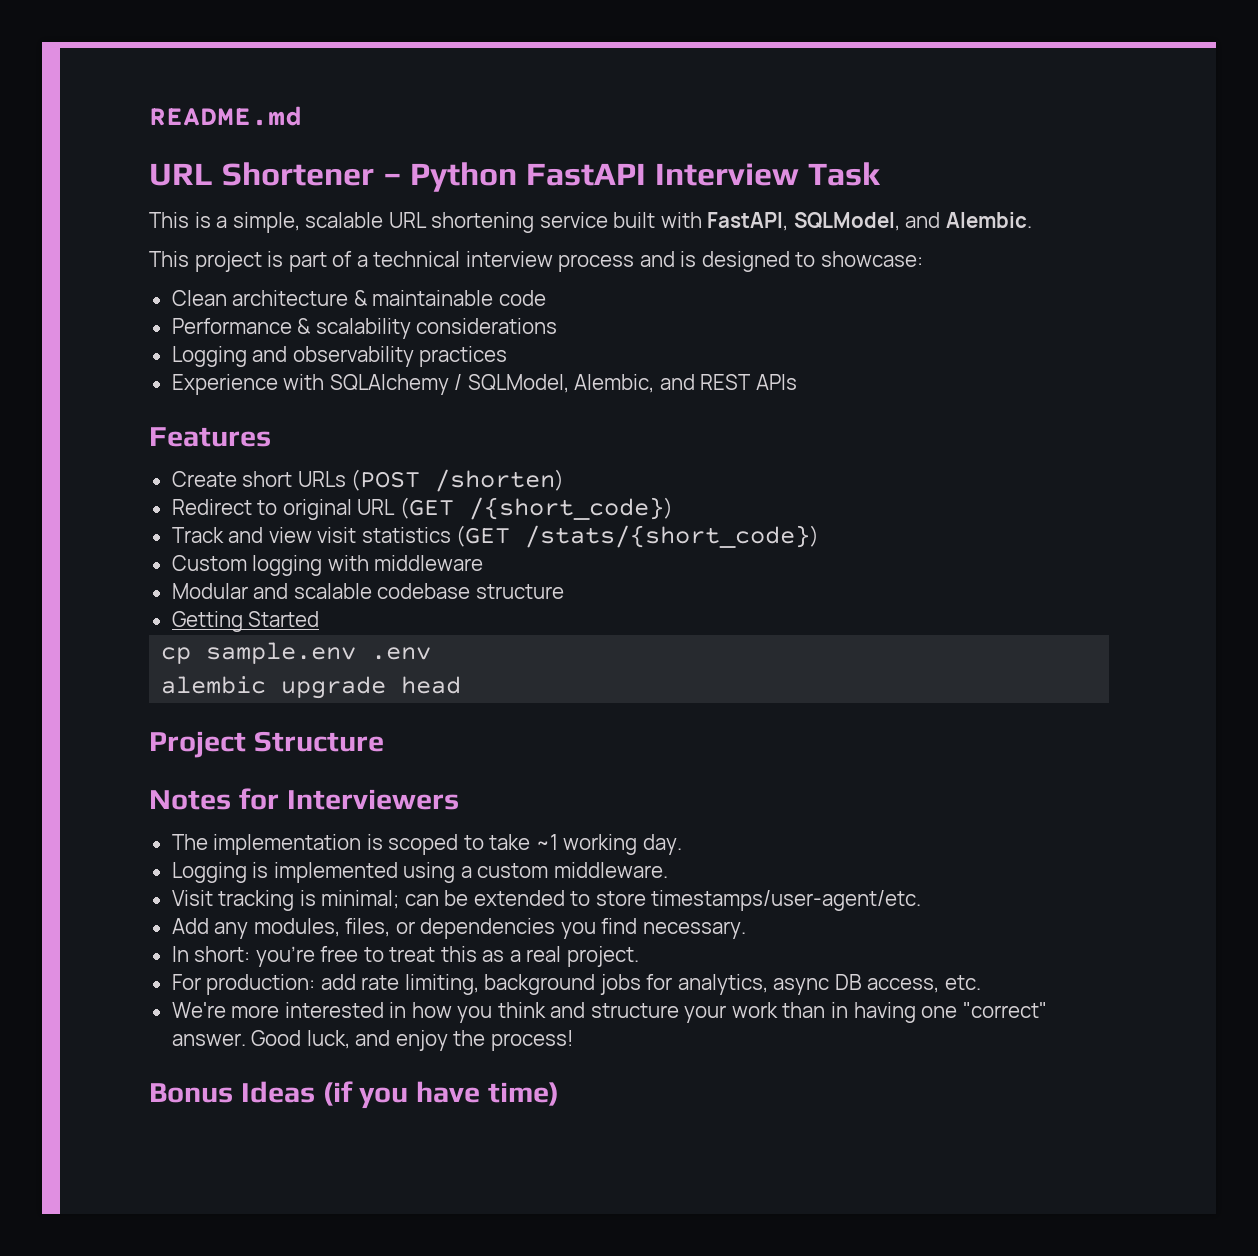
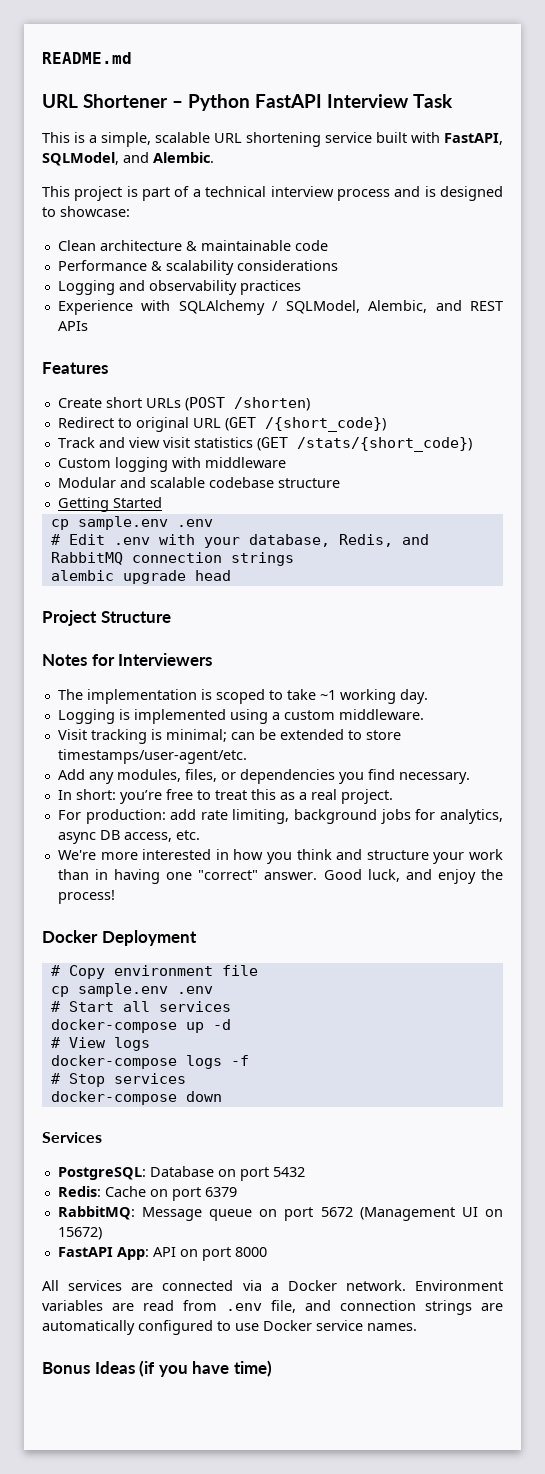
(432, 653) none -> [50,534,429,548] [50,552,294,566] // # Edit .env with your database, Redis, and RabbitMQ connection strings
(573, 1040) none -> [42,930,197,946] [50,965,258,979] [50,983,213,997] [50,1001,231,1012] [50,1019,231,1033] [50,1037,150,1051] [50,1055,249,1069] [50,1073,186,1087] [50,1091,222,1105] [42,1132,102,1143] [57,1166,305,1181] [57,1186,237,1201] [57,1206,504,1221] [57,1227,102,1240] [57,1247,267,1261] [42,1280,503,1291] [42,1300,503,1315] [42,1320,417,1335] // Docker Deployment // # Copy environment file // cp sample.env .env // # Start all services // docker-compose up -d // # View logs // docker-compose logs -f // # Stop services // docker-compose down // Services // PostgreSQL: Database on port 5432 // Redis: Cache on port 6379 // RabbitMQ: Message queue on port 5672 (Management UI on 15672) // FastAPI App: API on port 8000 // All services are connected via a Docker network. Environment variables are read from .env file, and connection strings are automatically configured to use Docker service names.

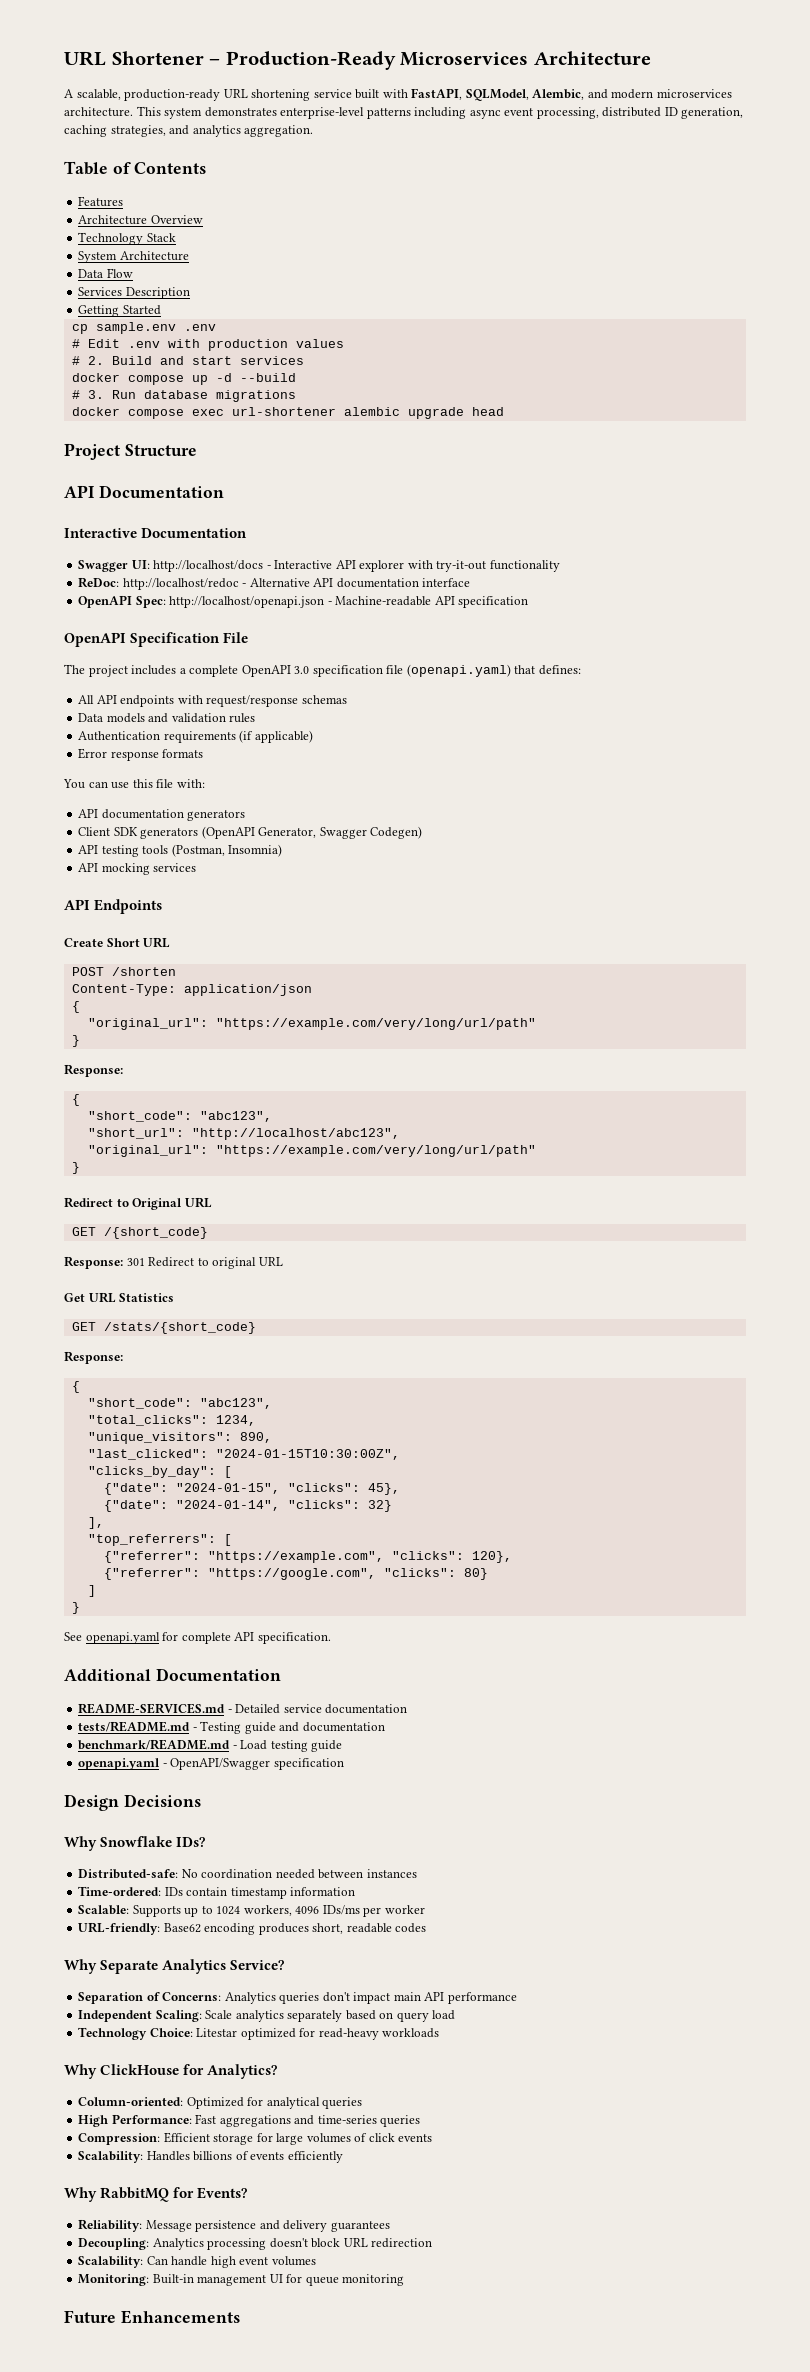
[42,52,132,64] README.md // -> (64, 58) none
[188,94,453,111] [42,132,210,147] Python FastAPI Interview Task // This is a simple, scalable -> [225,51,651,70] [64,89,221,101] Production-Ready Microservices Architecture // A scalable, production-ready
[123,152,214,163] [42,186,504,201] [42,206,130,217] [57,240,328,251] [57,260,338,275] [57,280,301,295] [57,300,504,315] [57,321,88,331] [42,362,108,374] [57,397,310,411] [57,417,386,432] [57,437,472,452] [57,457,286,472] [57,477,340,488] and Alembic. // This project is part of a technical interview process and is designed to showcase: // Clean architecture & maintainable code // Performance & scalability considerations // Logging and observability practices // Experience with SQLAlchemy / SQLModel, Alembic, and REST APIs // Features // Create short URLs (POST /shorten) // Redirect to original URL (GET /{short_code}) // Track and view visit statistics (GET /stats/{short_code}) // Custom logging with middleware // Modular and scalable codebase structure -> [532,89,732,100] [64,106,744,119] [64,125,314,137] [64,161,207,175] [78,196,124,207] [78,215,203,225] [78,232,176,245] [78,251,189,263] [78,268,133,278] [78,287,190,299] Alembic, and modern microservices architecture. This system demonstrates enterprise-level patterns including async event processing, distributed ID generation, caching strategies, and analytics aggregation. // Table of Contents // Features // Architecture Overview // Technology Stack // System Architecture // Data Flow // Services Description
[203,534,429,548] [50,552,294,566] your database, Redis, and RabbitMQ connection strings // -> [207,339,344,351] [71,356,304,365] [71,373,296,385] [71,390,296,402] [71,407,336,419] production values // # 2. Build and start services // docker compose up -d --build // # 3. Run database migrations // docker compose exec url-shortener
[42,653,213,666] [57,689,428,704] [57,709,424,724] [57,729,401,744] [57,749,247,764] [57,769,470,784] [57,789,393,804] [57,809,504,824] [57,830,200,844] [57,849,504,864] [57,869,504,884] [57,890,115,904] [42,930,197,946] [50,965,258,979] [50,983,213,997] [50,1001,231,1012] [50,1019,231,1033] [50,1037,150,1051] [50,1055,249,1069] [50,1073,186,1087] [50,1091,222,1105] [42,1132,102,1143] [57,1166,305,1181] [57,1186,237,1201] [57,1206,504,1221] [57,1227,102,1240] [57,1247,267,1261] [42,1280,503,1291] [42,1300,503,1315] [42,1320,417,1335] [42,1360,272,1377] Notes for Interviewers // The implementation is scoped to take ~1 working day. // Logging is implemented using a custom middleware. // Visit tracking is minimal; can be extended to store timestamps/user-agent/etc. // Add any modules, files, or dependencies you find necessary. // In short: you’re free to treat this as a real project. // For production: add rate limiting, background jobs for analytics, async DB access, etc. // We're more interested in how you think and structure your work than in having one "correct" answer. Good luck, and enjoy the process! // Docker Deployment // # Copy environment file // cp sample.env .env // # Start all services // docker-compose up -d // # View logs // docker-compose logs -f // # Stop services // docker-compose down // Services // PostgreSQL: Database on port 5432 // Redis: Cache on port 6379 // RabbitMQ: Message queue on port 5672 (Management UI on 15672) // FastAPI App: API on port 8000 // All services are connected via a Docker network. Environment variables are read from .env file, and connection strings are automatically configured to use Docker service names. // Bonus Ideas (if you have time) -> [64,485,224,498] [64,528,248,538] [78,560,560,572] [78,577,471,590] [78,595,529,608] [64,632,249,647] [64,664,581,677] [78,695,347,707] [78,713,256,723] [78,730,313,743] [78,748,204,761] [63,779,205,789] [78,809,246,821] [78,826,423,839] [78,844,283,857] [78,863,197,875] [64,899,163,914] [64,937,171,948] [71,967,176,976] [71,984,312,996] [71,1001,80,1013] [87,1018,536,1030] [71,1035,80,1047] [64,1064,123,1077] [71,1094,80,1106] [87,1111,272,1122] [87,1128,400,1140] [87,1145,536,1157] [71,1162,80,1174] [64,1197,212,1210] [71,1227,208,1239] [64,1256,283,1269] [64,1292,175,1303] [71,1322,256,1334] [64,1351,123,1364] [71,1381,80,1393] [87,1398,272,1409] [87,1415,256,1426] [87,1432,272,1444] [87,1449,400,1460] [87,1466,232,1478] [103,1483,400,1495] [103,1500,392,1512] [87,1517,104,1529] [87,1534,232,1546] [103,1551,512,1563] [103,1568,488,1580] [87,1585,96,1597] [71,1602,80,1614] [64,1632,331,1644] [64,1668,281,1681] [78,1703,408,1714] [78,1721,385,1734] [78,1739,343,1752] [78,1758,344,1770] [64,1794,201,1811] [64,1836,206,1851] [78,1869,417,1879] [78,1886,356,1899] [78,1905,425,1917] [78,1922,427,1935] [64,1959,285,1974] [78,1992,517,2004] [78,2010,456,2022] [78,2027,440,2040] [64,2064,278,2079] [78,2097,363,2109] [78,2114,421,2127] [78,2132,433,2145] [78,2151,343,2163] [64,2187,248,2202] [78,2219,390,2232] [78,2238,433,2250] [78,2256,316,2268] [78,2274,405,2286] [64,2310,240,2324] API Documentation // Interactive Documentation // Swagger UI: http://localhost/docs - Interactive API explorer with try-it-out functionality // ReDoc: http://localhost/redoc - Alternative API documentation interface // OpenAPI Spec: http://localhost/openapi.json - Machine-readable API specification // OpenAPI Specification File // The project includes a complete OpenAPI 3.0 specification file (openapi.yaml) that defines: // All API endpoints with request/response schemas // Data models and validation rules // Authentication requirements (if applicable) // Error response formats // You can use this file with: // API documentation generators // Client SDK generators (OpenAPI Generator, Swagger Codegen) // API testing tools (Postman, Insomnia) // API mocking services // API Endpoints // Create Short URL // POST /shorten // Content-Type: application/json // { // "original_url": "https://example.com/very/long/url/path" // } // Response: // { // "short_code": "abc123", // "short_url": "http://localhost/abc123", // "original_url": "https://example.com/very/long/url/path" // } // Redirect to Original URL // GET /{short_code} // Response: 301 Redirect to original URL // Get URL Statistics // GET /stats/{short_code} // Response: // { // "short_code": "abc123", // "total_clicks": 1234, // "unique_visitors": 890, // "last_clicked": "2024-01-15T10:30:00Z", // "clicks_by_day": [ // {"date": "2024-01-15", "clicks": 45}, // {"date": "2024-01-14", "clicks": 32} // ], // "top_referrers": [ // {"referrer": "https://example.com", "clicks": 120}, // {"referrer": "https://google.com", "clicks": 80} // ] // } // See openapi.yaml for complete API specification. // Additional Documentation // README-SERVICES.md - Detailed service documentation // tests/README.md - Testing guide and documentation // benchmark/README.md - Load testing guide // openapi.yaml - OpenAPI/Swagger specification // Design Decisions // Why Snowflake IDs? // Distributed-safe: No coordination needed between instances // Time-ordered: IDs contain timestamp information // Scalable: Supports up to 1024 workers, 4096 IDs/ms per worker // URL-friendly: Base62 encoding produces short, readable codes // Why Separate Analytics Service? // Separation of Concerns: Analytics queries don't impact main API performance // Independent Scaling: Scale analytics separately based on query load // Technology Choice: Litestar optimized for read-heavy workloads // Why ClickHouse for Analytics? // Column-oriented: Optimized for analytical queries // High Performance: Fast aggregations and time-series queries // Compression: Efficient storage for large volumes of click events // Scalability: Handles billions of events efficiently // Why RabbitMQ for Events? // Reliability: Message persistence and delivery guarantees // Decoupling: Analytics processing doesn't block URL redirection // Scalability: Can handle high event volumes // Monitoring: Built-in management UI for queue monitoring // Future Enhancements

